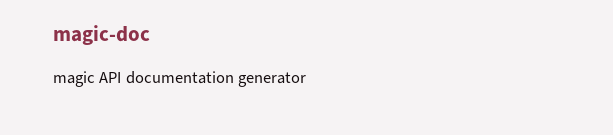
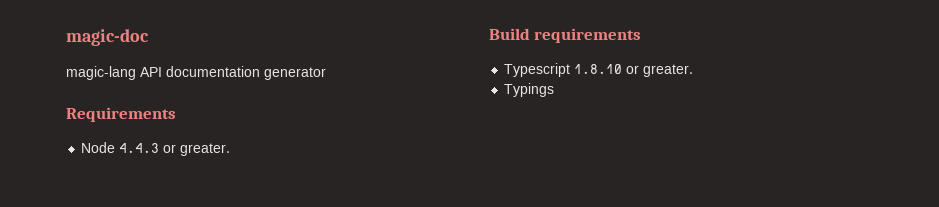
[53,71,95,87] magic -> [66,66,136,80] magic-lang
(307, 79) none -> [66,107,176,122] [81,142,231,156] [489,28,642,43] [504,63,694,77] [504,83,555,97] // Requirements // Node 4.4.3 or greater. // Build requirements // Typescript 1.8.10 or greater. // Typings

